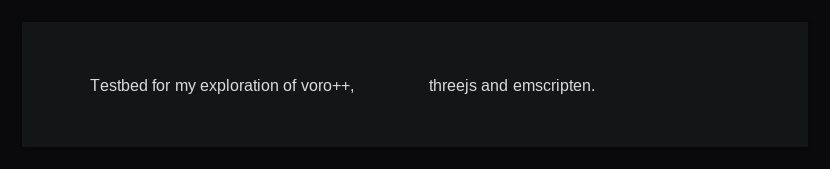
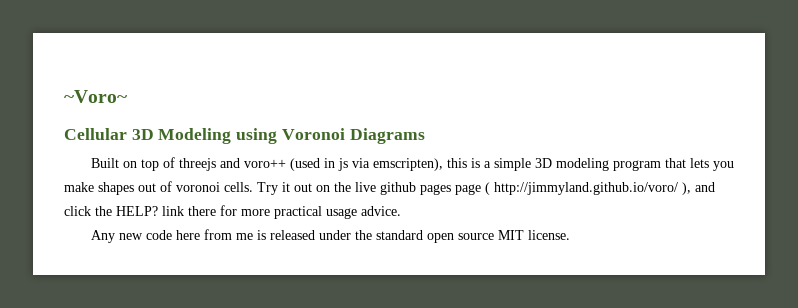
[90,79,595,94] Testbed for my exploration of voro++, threejs and emscripten. -> [64,90,128,103] [64,128,425,144] [90,157,734,171] [64,181,715,195] [64,205,401,219] [90,229,570,243] ~Voro~ // Cellular 3D Modeling using Voronoi Diagrams // Built on top of threejs and voro++ (used in js via emscripten), this is a simple 3D modeling program that lets you make shapes out of voronoi cells. Try it out on the live github pages page ( http://jimmyland.github.io/voro/ ), and click the HELP? link there for more practical usage advice. // Any new code here from me is released under the standard open source MIT license.

